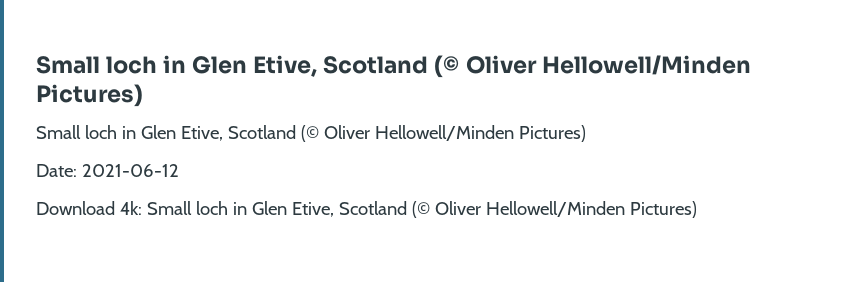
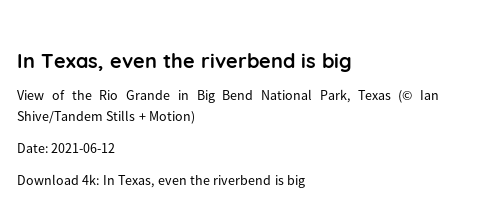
[36,55,751,78] [36,84,143,107] [36,125,586,142] [36,164,179,177] [36,201,697,218] Small loch in Glen Etive, Scotland (© Oliver Hellowell/Minden Pictures) // Small loch in Glen Etive, Scotland (© Oliver Hellowell/Minden Pictures) // Date: 2021-06-12 // Download 4k: Small loch in Glen Etive, Scotland (© Oliver Hellowell/Minden Pictures) -> [17,53,352,72] [17,89,439,103] [17,110,196,124] [17,143,116,153] [17,174,305,188] In Texas, even the riverbend is big // View of the Rio Grande in Big Bend National Park, Texas (© Ian Shive/Tandem Stills + Motion) // Date: 2021-06-12 // Download 4k: In Texas, even the riverbend is big

